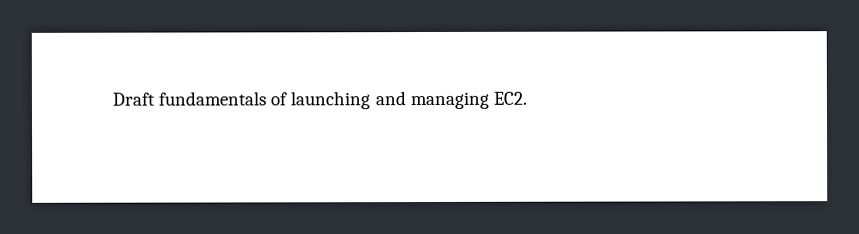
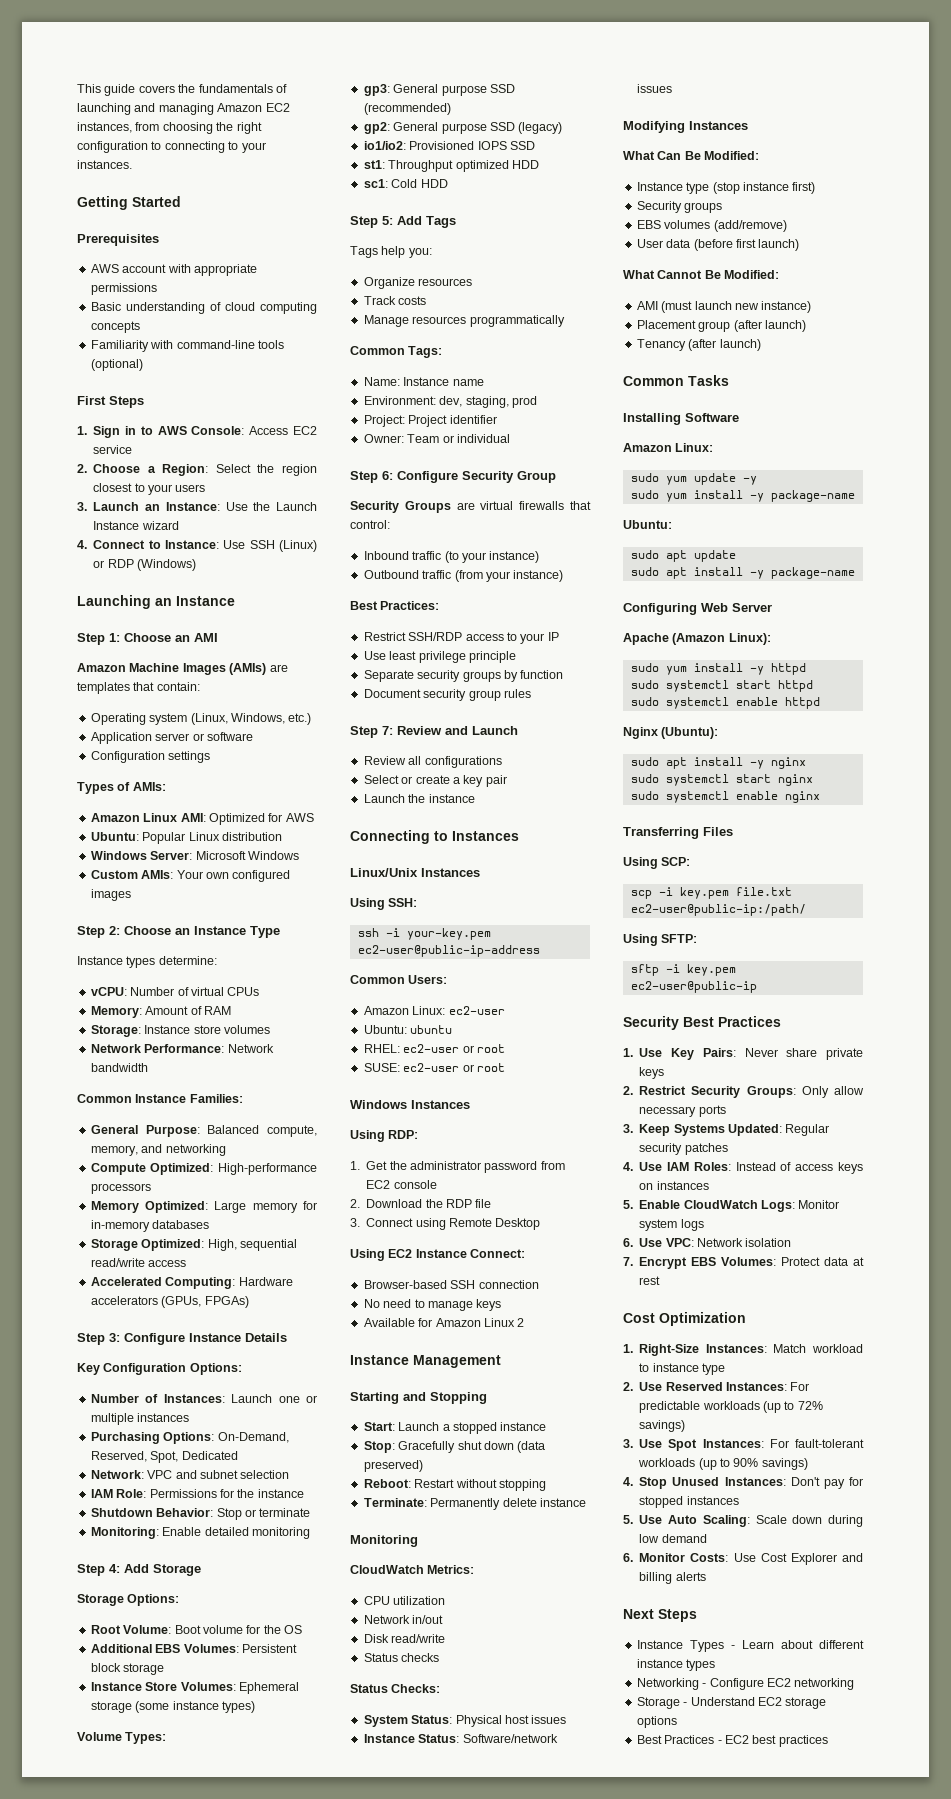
[112,92,155,106] Draft -> [77,84,196,96] This guide covers the
[492,91,527,105] EC2. -> [217,103,290,112] [77,122,262,134] [77,141,266,153] [77,160,132,169] [77,196,181,210] [77,234,159,246] [90,264,257,276] [90,283,157,295] [90,302,317,314] [90,321,140,333] [90,340,284,352] [90,359,143,371] [77,396,144,408] [77,426,317,438] [93,445,133,454] [77,464,317,476] [93,483,206,495] [77,502,317,511] [93,521,179,530] [77,540,317,552] [93,559,196,571] [77,595,235,609] [77,633,218,645] [77,663,288,675] [77,682,200,694] [90,713,312,725] [90,732,253,744] [90,751,211,763] [77,782,166,794] [90,813,314,825] [90,832,282,844] [90,851,299,860] [90,870,291,882] [90,889,131,901] [77,926,280,938] [77,956,217,968] [90,987,260,996] [90,1006,231,1018] [90,1025,270,1037] [90,1044,274,1053] [90,1063,148,1072] [77,1094,243,1103] [90,1125,317,1137] [90,1144,226,1156] [90,1163,317,1175] [90,1183,151,1194] [90,1201,317,1213] [90,1220,210,1232] [90,1239,297,1251] [90,1258,187,1267] [90,1277,293,1289] [90,1296,249,1308] [77,1333,287,1345] [77,1363,242,1375] [90,1394,317,1403] [90,1413,190,1425] [90,1432,289,1444] [90,1451,238,1463] [90,1470,290,1479] [90,1489,304,1498] [90,1508,311,1520] [90,1527,310,1539] [77,1564,201,1576] [77,1594,180,1606] [90,1625,302,1634] [90,1644,297,1653] [90,1663,165,1675] [90,1682,299,1694] [90,1701,255,1713] [77,1732,167,1744] [363,84,515,96] [363,103,451,115] [363,122,563,134] [363,141,535,150] [363,160,539,172] [363,179,448,188] [350,216,456,228] [350,246,432,258] [363,277,473,289] [363,296,427,305] [363,315,565,327] [350,346,443,358] [363,377,484,386] [363,396,537,408] [363,415,497,427] [363,434,510,443] [350,471,556,483] [350,501,591,513] [350,520,390,529] [363,551,540,563] [363,570,564,582] [350,601,440,610] [363,632,559,644] [363,651,516,663] [363,670,564,682] [363,689,531,701] [350,726,518,738] [363,756,502,768] [363,775,507,787] [363,794,475,803] [350,830,519,844] [350,868,480,877] [350,898,418,910] [357,928,491,940] [357,945,540,957] [350,975,448,984] [363,1006,505,1015] [363,1025,453,1034] [363,1044,505,1053] [363,1063,505,1072] [350,1100,470,1109] [350,1130,419,1142] [350,1161,565,1173] [366,1180,437,1189] [350,1199,492,1208] [350,1218,541,1230] [350,1249,526,1261] [363,1280,539,1289] [363,1299,502,1311] [363,1318,525,1327] [350,1355,501,1368] [350,1392,487,1404] [363,1422,547,1434] [363,1441,546,1453] [363,1460,423,1472] [363,1479,546,1491] [363,1498,586,1510] [350,1535,418,1547] [350,1565,475,1574] [363,1596,446,1605] [363,1615,444,1624] [363,1634,446,1643] [363,1653,440,1662] [350,1684,441,1693] [363,1715,567,1727] [363,1734,558,1743] [636,84,672,93] [623,121,748,133] [623,151,760,160] [636,182,816,194] [636,201,723,213] [636,220,787,232] [636,239,800,251] [623,270,780,279] [636,301,812,313] [636,320,806,332] [636,339,761,351] [623,375,729,386] [623,413,739,425] [623,443,714,452] [630,473,757,485] [630,490,855,502] [623,520,672,529] [630,550,736,562] [630,567,855,579] [623,603,772,615] [623,633,771,645] [630,663,806,675] [630,680,813,692] [630,697,820,709] [623,727,719,739] [630,757,806,769] [630,774,813,786] [630,791,820,803] [623,827,733,839] [623,857,691,869] [630,887,792,899] [630,904,806,916] [623,934,698,946] [630,964,736,976] [630,981,757,993] [623,1016,781,1030] [623,1048,863,1060] [639,1067,665,1079] [623,1086,864,1098] [639,1105,726,1117] [623,1124,830,1136] [639,1143,728,1155] [623,1162,863,1174] [639,1181,709,1190] [623,1200,840,1212] [639,1219,704,1231] [623,1238,792,1247] [623,1257,864,1269] [639,1276,661,1285] [623,1312,746,1326] [623,1344,863,1356] [639,1363,725,1375] [623,1382,810,1391] [639,1401,823,1413] [639,1420,686,1432] [623,1439,864,1451] [638,1458,808,1470] [623,1477,863,1489] [639,1496,739,1508] [623,1515,863,1527] [639,1534,707,1543] [623,1553,863,1565] [639,1572,706,1584] [623,1609,697,1622] [636,1640,864,1652] [636,1659,716,1671] [636,1678,855,1690] [636,1697,827,1709] [636,1716,677,1728] [636,1735,828,1747] Amazon EC2 instances, from choosing the right configuration to connecting to your instances. // Getting Started // Prerequisites // AWS account with appropriate permissions // Basic understanding of cloud computing concepts // Familiarity with command-line tools (optional) // First Steps // 1. Sign in to AWS Console: Access EC2 service // 2. Choose a Region: Select the region closest to your users // 3. Launch an Instance: Use the Launch Instance wizard // 4. Connect to Instance: Use SSH (Linux) or RDP (Windows) // Launching an Instance // Step 1: Choose an AMI // Amazon Machine Images (AMIs) are templates that contain: // Operating system (Linux, Windows, etc.) // Application server or software // Configuration settings // Types of AMIs: // Amazon Linux AMI: Optimized for AWS // Ubuntu: Popular Linux distribution // Windows Server: Microsoft Windows // Custom AMIs: Your own configured images // Step 2: Choose an Instance Type // Instance types determine: // vCPU: Number of virtual CPUs // Memory: Amount of RAM // Storage: Instance store volumes // Network Performance: Network bandwidth // Common Instance Families: // General Purpose: Balanced compute, memory, and networking // Compute Optimized: High-performance processors // Memory Optimized: Large memory for in-memory databases // Storage Optimized: High, sequential read/write access // Accelerated Computing: Hardware accelerators (GPUs, FPGAs) // Step 3: Configure Instance Details // Key Configuration Options: // Number of Instances: Launch one or multiple instances // Purchasing Options: On-Demand, Reserved, Spot, Dedicated // Network: VPC and subnet selection // IAM Role: Permissions for the instance // Shutdown Behavior: Stop or terminate // Monitoring: Enable detailed monitoring // Step 4: Add Storage // Storage Options: // Root Volume: Boot volume for the OS // Additional EBS Volumes: Persistent block storage // Instance Store Volumes: Ephemeral storage (some instance types) // Volume Types: // gp3: General purpose SSD (recommended) // gp2: General purpose SSD (legacy) // io1/io2: Provisioned IOPS SSD // st1: Throughput optimized HDD // sc1: Cold HDD // Step 5: Add Tags // Tags help you: // Organize resources // Track costs // Manage resources programmatically // Common Tags: // Name: Instance name // Environment: dev, staging, prod // Project: Project identifier // Owner: Team or individual // Step 6: Configure Security Group // Security Groups are virtual firewalls that control: // Inbound traffic (to your instance) // Outbound traffic (from your instance) // Best Practices: // Restrict SSH/RDP access to your IP // Use least privilege principle // Separate security groups by function // Document security group rules // Step 7: Review and Launch // Review all configurations // Select or create a key pair // Launch the instance // Connecting to Instances // Linux/Unix Instances // Using SSH: // ssh -i your-key.pem ec2-user@public-ip-address // Common Users: // Amazon Linux: ec2-user // Ubuntu: ubuntu // RHEL: ec2-user or root // SUSE: ec2-user or root // Windows Instances // Using RDP: // 1. Get the administrator password from EC2 console // 2. Download the RDP file // 3. Connect using Remote Desktop // Using EC2 Instance Connect: // Browser-based SSH connection // No need to manage keys // Available for Amazon Linux 2 // Instance Management // Starting and Stopping // Start: Launch a stopped instance // Stop: Gracefully shut down (data preserved) // Reboot: Restart without stopping // Terminate: Permanently delete instance // Monitoring // CloudWatch Metrics: // CPU utilization // Network in/out // Disk read/write // Status checks // Status Checks: // System Status: Physical host issues // Instance Status: Software/network issues // Modifying Instances // What Can Be Modified: // Instance type (stop instance first) // Security groups // EBS volumes (add/remove) // User data (before first launch) // What Cannot Be Modified: // AMI (must launch new instance) // Placement group (after launch) // Tenancy (after launch) // Common Tasks // Installing Software // Amazon Linux: // sudo yum update -y // sudo yum install -y package-name // Ubuntu: // sudo apt update // sudo apt install -y package-name // Configuring Web Server // Apache (Amazon Linux): // sudo yum install -y httpd // sudo systemctl start httpd // sudo systemctl enable httpd // Nginx (Ubuntu): // sudo apt install -y nginx // sudo systemctl start nginx // sudo systemctl enable nginx // Transferring Files // Using SCP: // scp -i key.pem file.txt ec2-user@public-ip:/path/ // Using SFTP: // sftp -i key.pem ec2-user@public-ip // Security Best Practices // 1. Use Key Pairs: Never share private keys // 2. Restrict Security Groups: Only allow necessary ports // 3. Keep Systems Updated: Regular security patches // 4. Use IAM Roles: Instead of access keys on instances // 5. Enable CloudWatch Logs: Monitor system logs // 6. Use VPC: Network isolation // 7. Encrypt EBS Volumes: Protect data at rest // Cost Optimization // 1. Right-Size Instances: Match workload to instance type // 2. Use Reserved Instances: For predictable workloads (up to 72% savings) // 3. Use Spot Instances: For fault-tolerant workloads (up to 90% savings) // 4. Stop Unused Instances: Don't pay for stopped instances // 5. Use Auto Scaling: Scale down during low demand // 6. Monitor Costs: Use Cost Explorer and billing alerts // Next Steps // Instance Types - Learn about different instance types // Networking - Configure EC2 networking // Storage - Understand EC2 storage options // Best Practices - EC2 best practices

